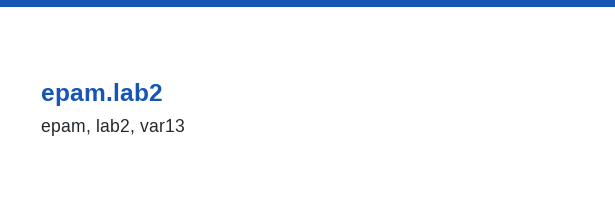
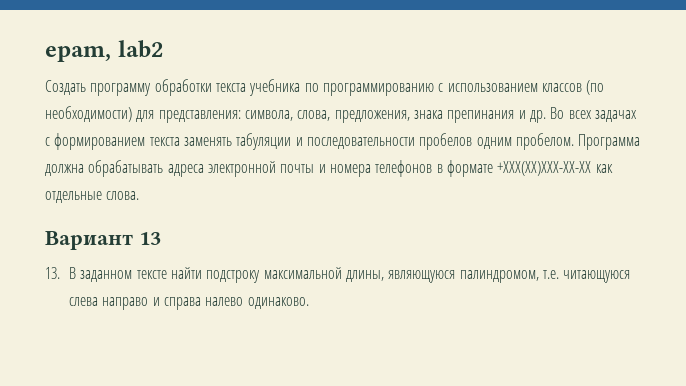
[41,83,163,106] [41,119,185,136] epam.lab2 // epam, lab2, var13 -> [45,40,164,62] [45,79,605,96] [45,106,637,123] [45,133,641,150] [45,160,613,177] [45,191,140,203] [45,231,161,250] [45,267,631,283] [68,297,309,310] epam, lab2 // Создать программу обработки текста учебника по программированию с использованием классов (по необходимости) для представления: символа, слова, предложения, знака препинания и др. Во всех задачах с формированием текста заменять табуляции и последовательности пробелов одним пробелом. Программа должна обрабатывать адреса электронной почты и номера телефонов в формате +XXX(XX)XXX-XX-XX как отдельные слова. // Вариант 13 // 13. В заданном тексте найти подстроку максимальной длины, являющуюся палиндромом, т.е. читающуюся слева направо и справа налево одинаково.

